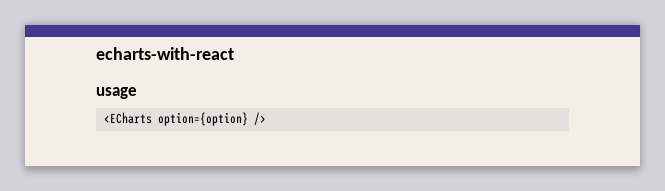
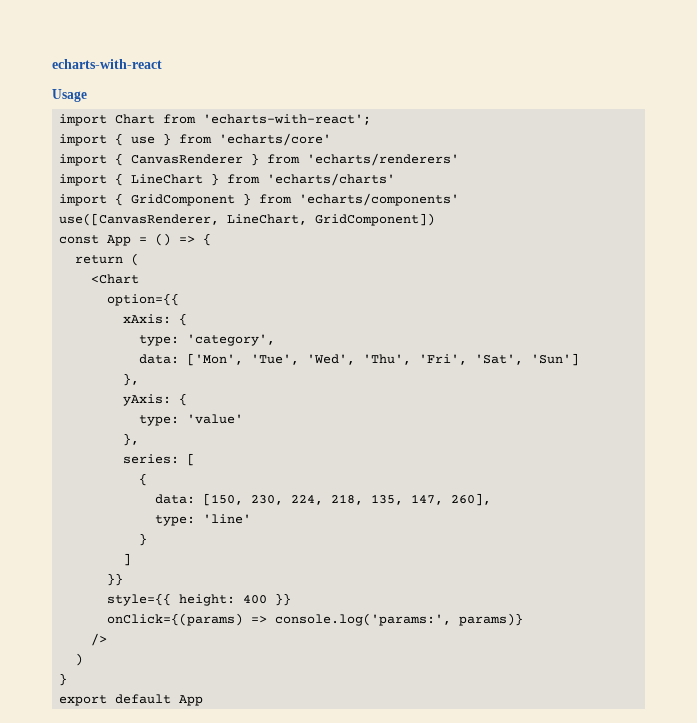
[96,87,137,99] [104,112,267,126] usage // <ECharts option={option} /> -> [52,89,87,102] [58,114,371,126] [58,133,331,146] [58,153,459,166] [58,173,395,186] [58,193,459,206] [58,213,435,226] [58,233,211,246] [74,253,139,266] [90,274,139,284] [106,293,179,306] [122,313,187,326] [138,334,275,346] [138,353,579,366] [122,373,139,386] [122,393,187,406] [138,414,243,426] [122,433,139,446] [122,453,195,466] [138,473,147,486] [154,493,491,506] [154,514,251,526] [138,533,147,546] [122,553,131,566] [106,573,123,586] [106,593,291,606] [106,613,523,626] [90,633,107,646] [74,653,83,666] [58,673,67,686] [58,694,203,706] Usage // import Chart from 'echarts-with-react'; // import { use } from 'echarts/core' // import { CanvasRenderer } from 'echarts/renderers' // import { LineChart } from 'echarts/charts' // import { GridComponent } from 'echarts/components' // use([CanvasRenderer, LineChart, GridComponent]) // const App = () => { // return ( // <Chart // option={{ // xAxis: { // type: 'category', // data: ['Mon', 'Tue', 'Wed', 'Thu', 'Fri', 'Sat', 'Sun'] // }, // yAxis: { // type: 'value' // }, // series: [ // { // data: [150, 230, 224, 218, 135, 147, 260], // type: 'line' // } // ] // }} // style={{ height: 400 }} // onClick={(params) => console.log('params:', params)} // /> // ) // } // export default App

